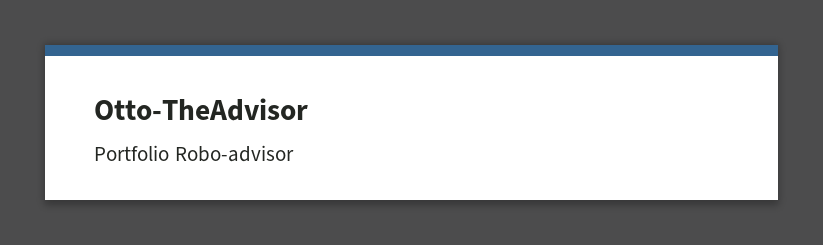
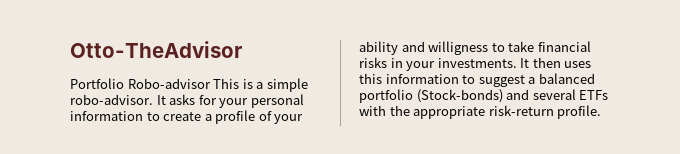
(294, 153) none -> [213,78,308,92] [70,94,304,108] [70,110,304,124] [359,41,591,55] [359,57,592,71] [359,73,595,87] [359,89,609,103] [359,105,602,119] This is a simple robo-advisor. It asks for your personal information to create a profile of your ability and willigness to take financial risks in your investments. It then uses this information to suggest a balanced portfolio (Stock-bonds) and several ETFs with the appropriate risk-return profile.

